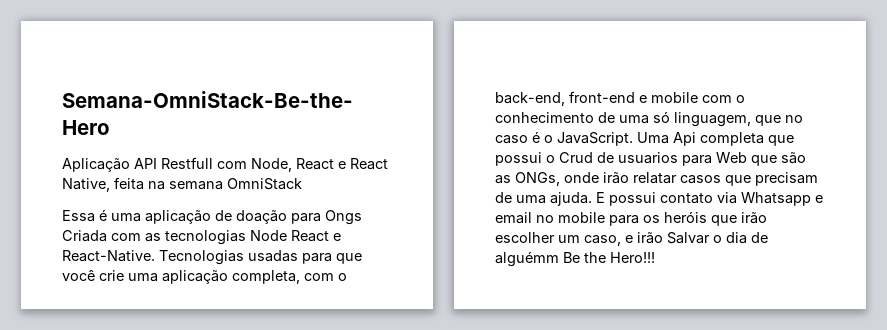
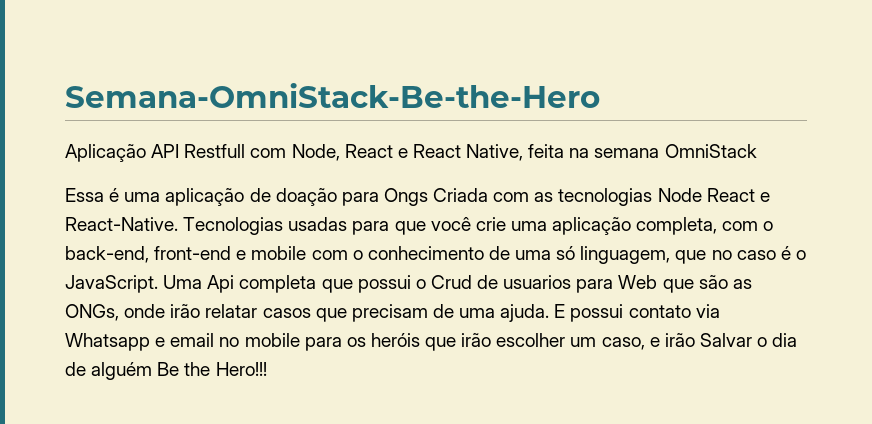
[495,251,559,267] alguémm -> [91,362,153,380] alguém

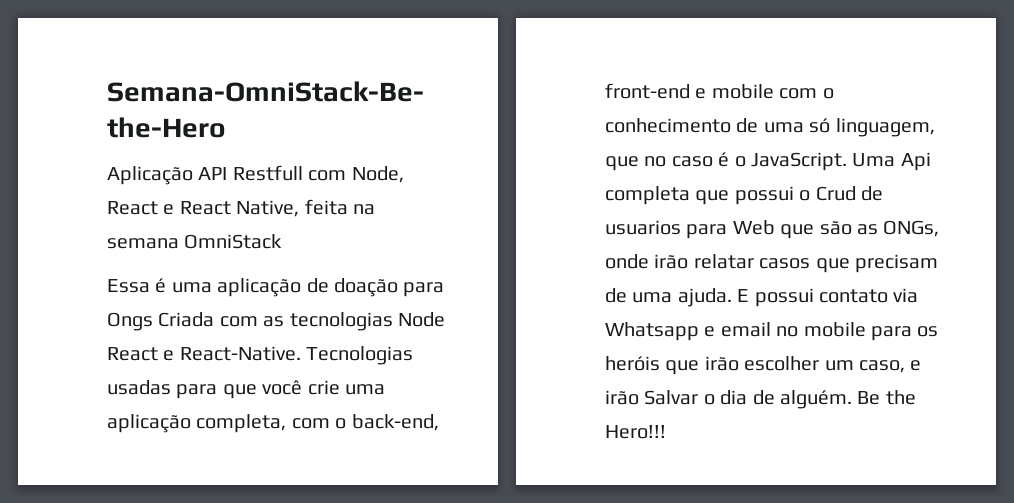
[91,362,153,380] alguém -> [780,390,852,409] alguém.

